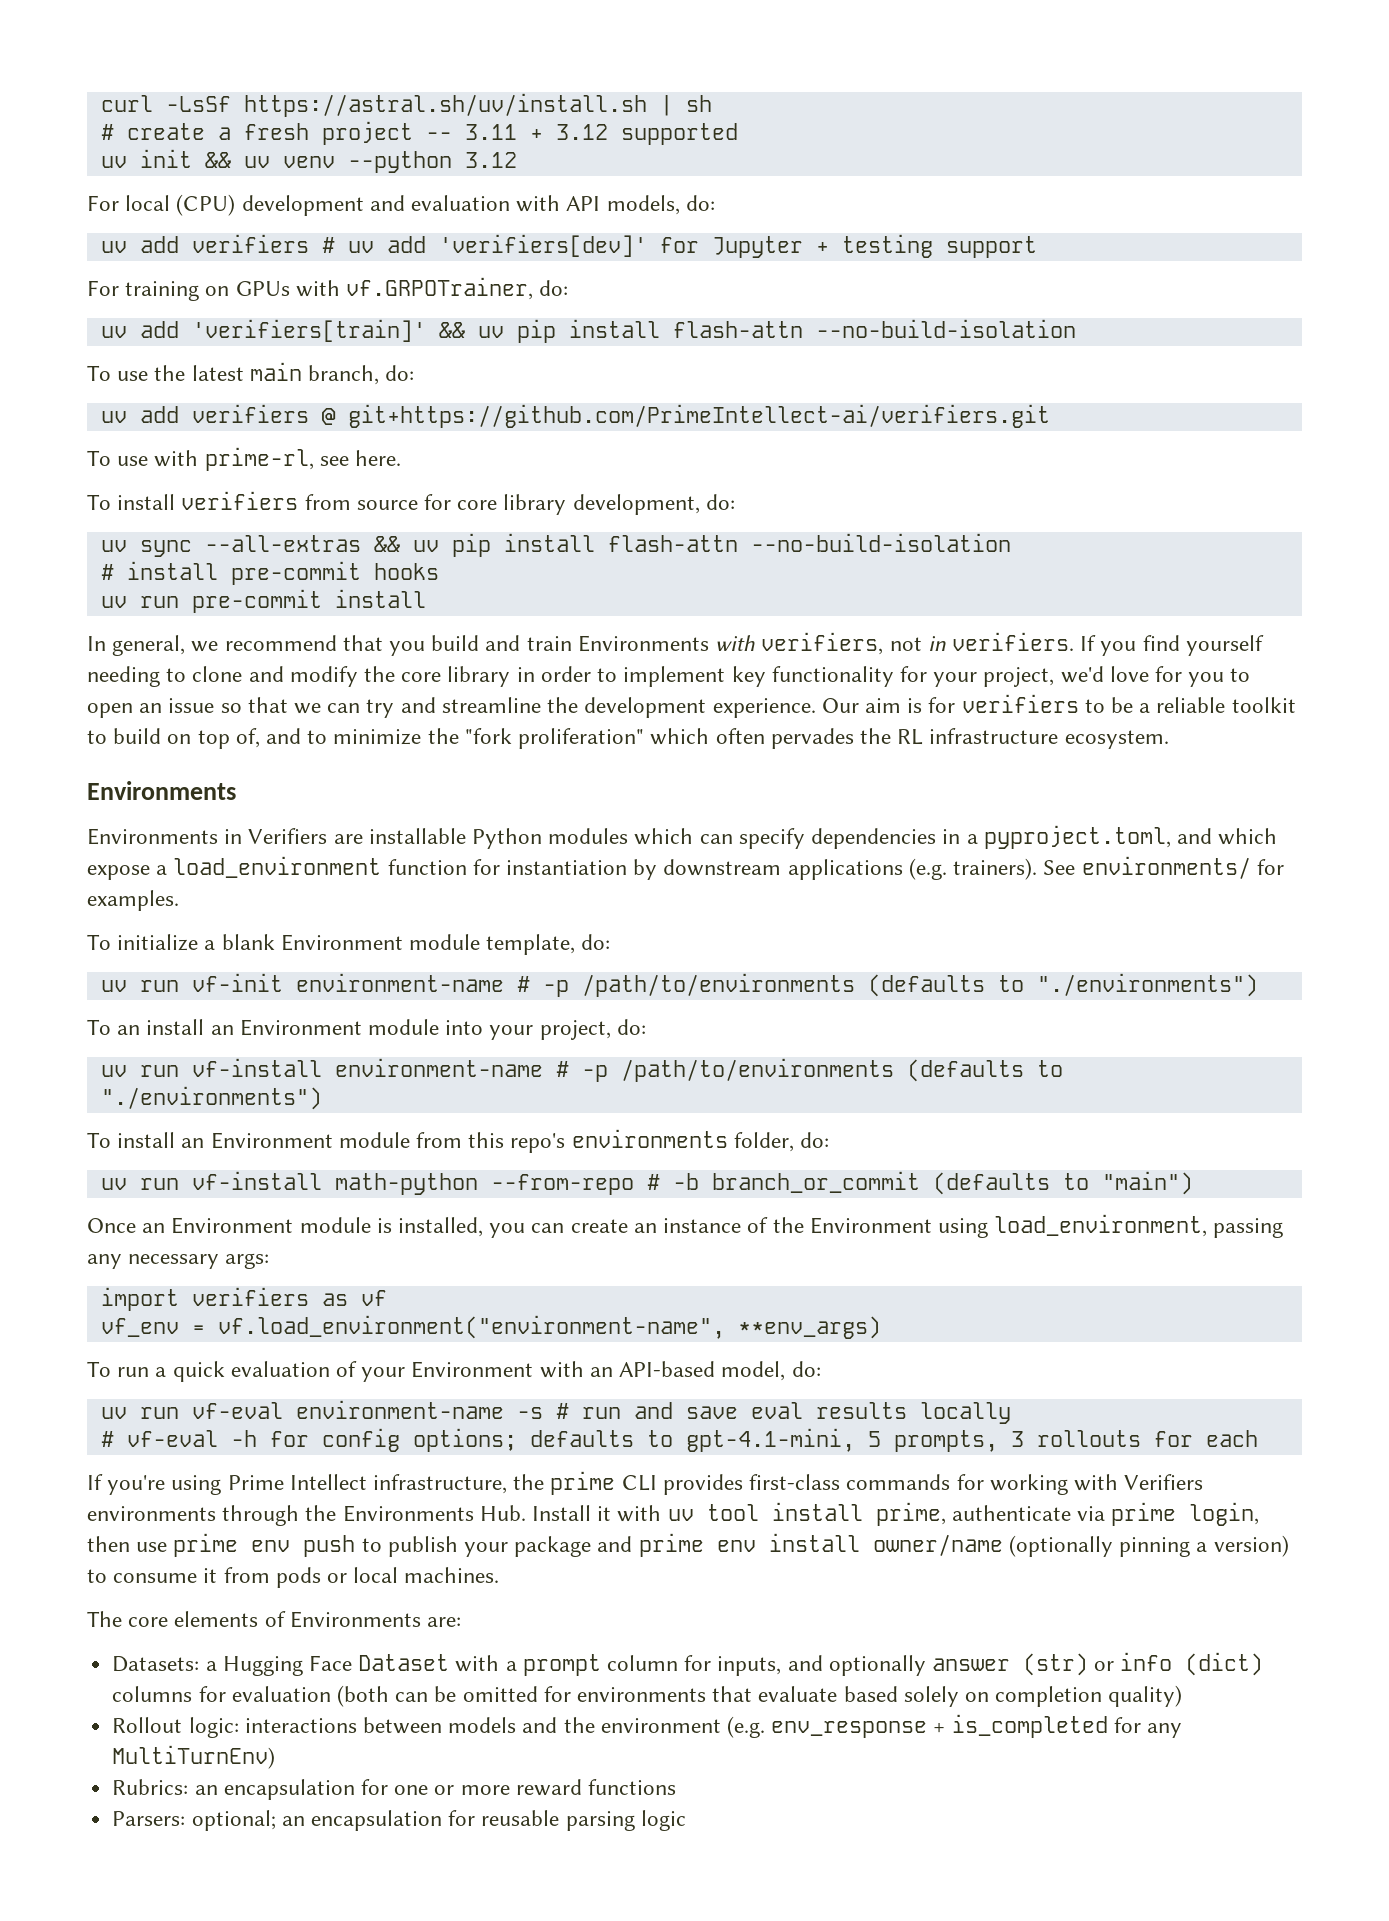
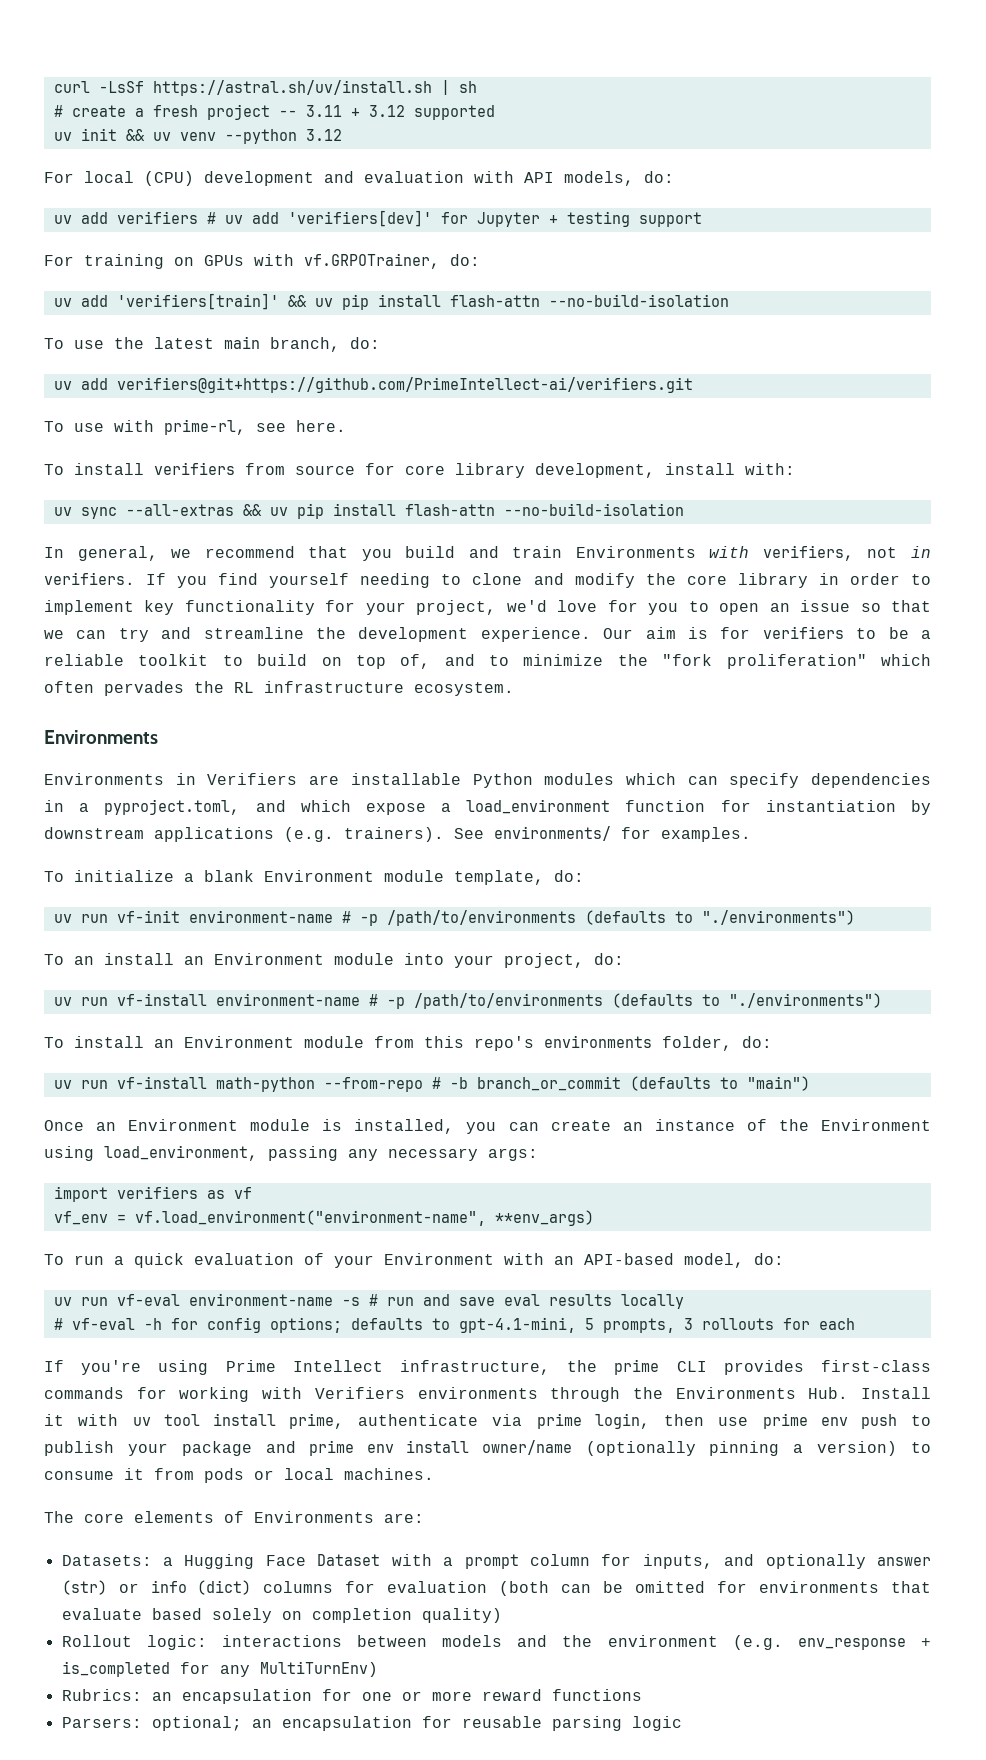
[191,404,1050,428] verifiers @ git+https://github.com/PrimeIntellect-ai/verifiers.git -> [116,377,693,393] verifiers@git+https://github.com/PrimeIntellect-ai/verifiers.git
[705,494,735,510] do: -> [665,463,795,475] install with:
[100,561,439,585] [100,589,426,613] // # install pre-commit hooks // uv run pre-commit install -> (684, 509) none

